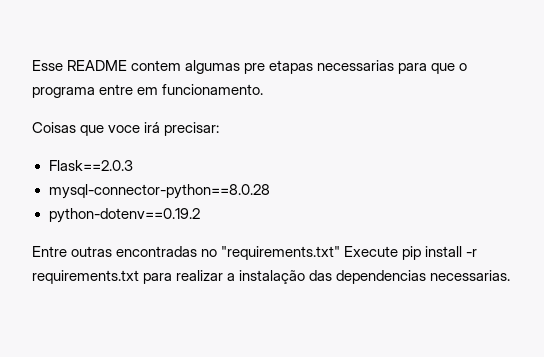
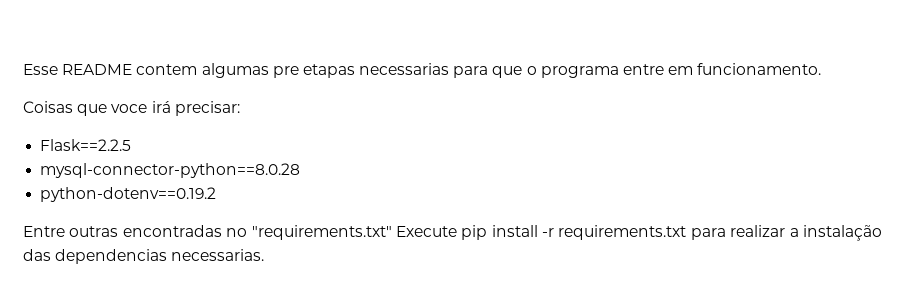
[48,160,133,171] Flask==2.0.3 -> [40,139,132,151] Flask==2.2.5

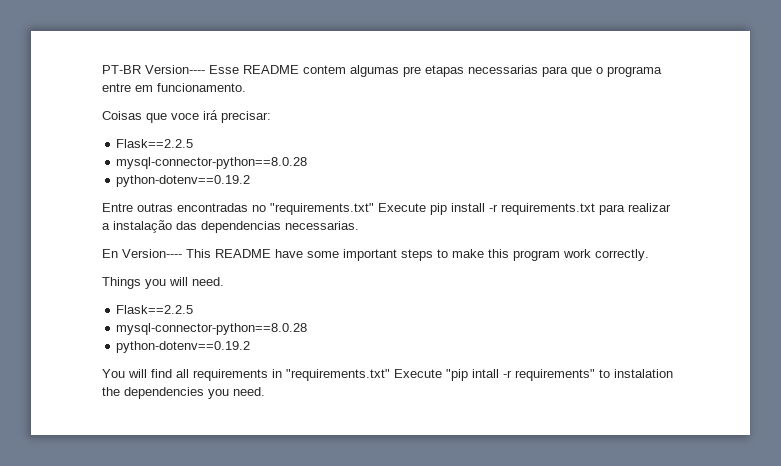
(23, 69) none -> [102,65,205,74] PT-BR Version----
(265, 255) none -> [102,249,649,261] [102,277,224,289] [116,305,194,314] [116,323,308,335] [116,341,251,353] [102,369,673,381] [102,387,265,399] // En Version---- This README have some important steps to make this program work correctly. // Things you will need. // Flask==2.2.5 // mysql-connector-python==8.0.28 // python-dotenv==0.19.2 // You will find all requirements in "requirements.txt" Execute "pip intall -r requirements" to instalation the dependencies you need.

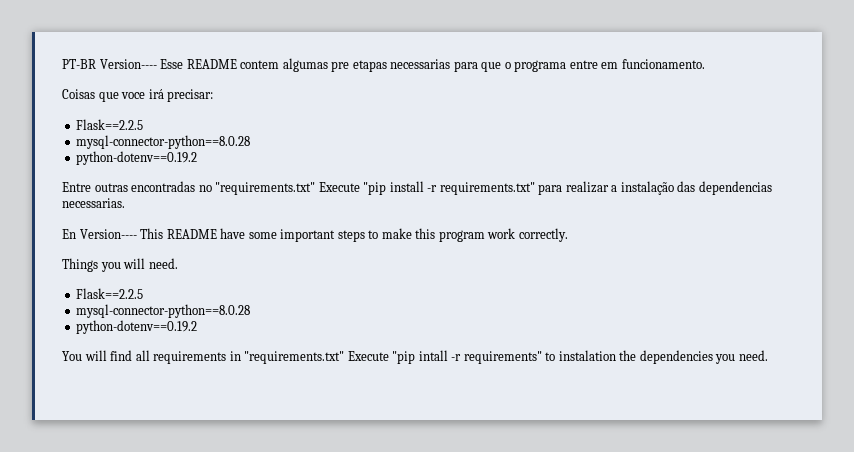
[430,203,447,215] pip -> [363,182,387,195] "pip
[501,203,595,215] requirements.txt -> [439,182,535,195] requirements.txt"

